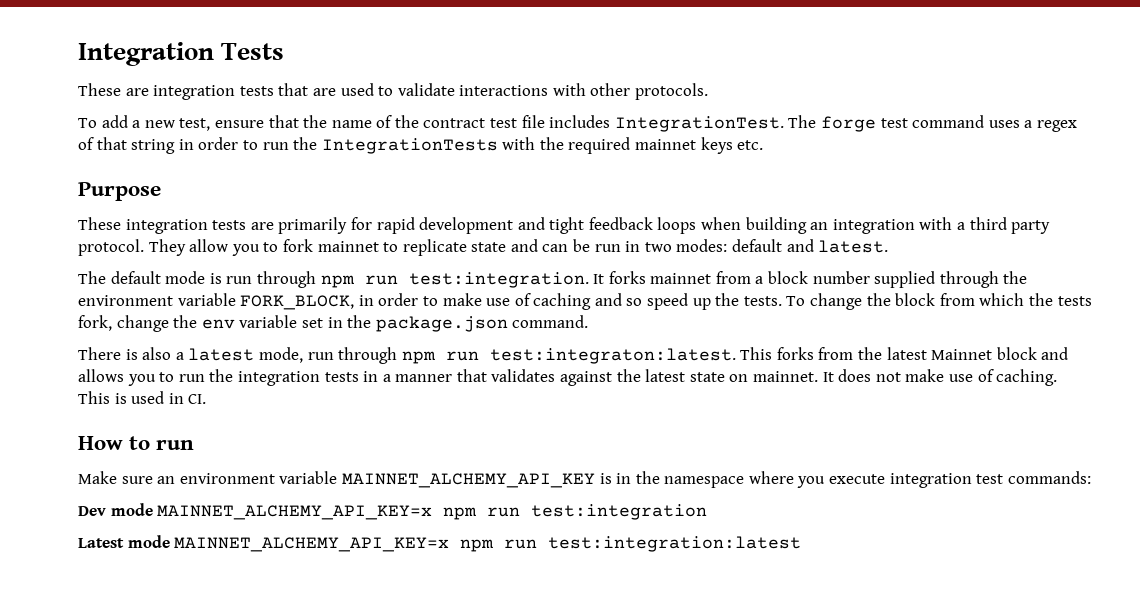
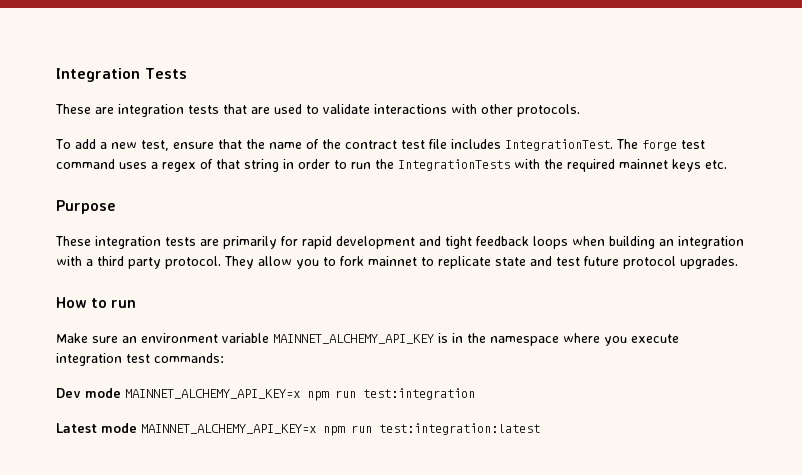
[542,239,889,253] [78,271,1028,288] [78,293,1092,310] [78,315,589,332] [78,347,1069,364] [78,369,1058,386] [78,391,207,404] can be run in two modes: default and latest. // The default mode is run through npm run test:integration. It forks mainnet from a block number supplied through the environment variable FORK_BLOCK, in order to make use of caching and so speed up the tests. To change the block from which the tests fork, change the env variable set in the package.json command. // There is also a latest mode, run through npm run test:integraton:latest. This forks from the latest Mainnet block and allows you to run the integration tests in a manner that validates against the latest state on mainnet. It does not make use of caching. This is used in CI. -> [556,256,738,269] test future protocol upgrades.

